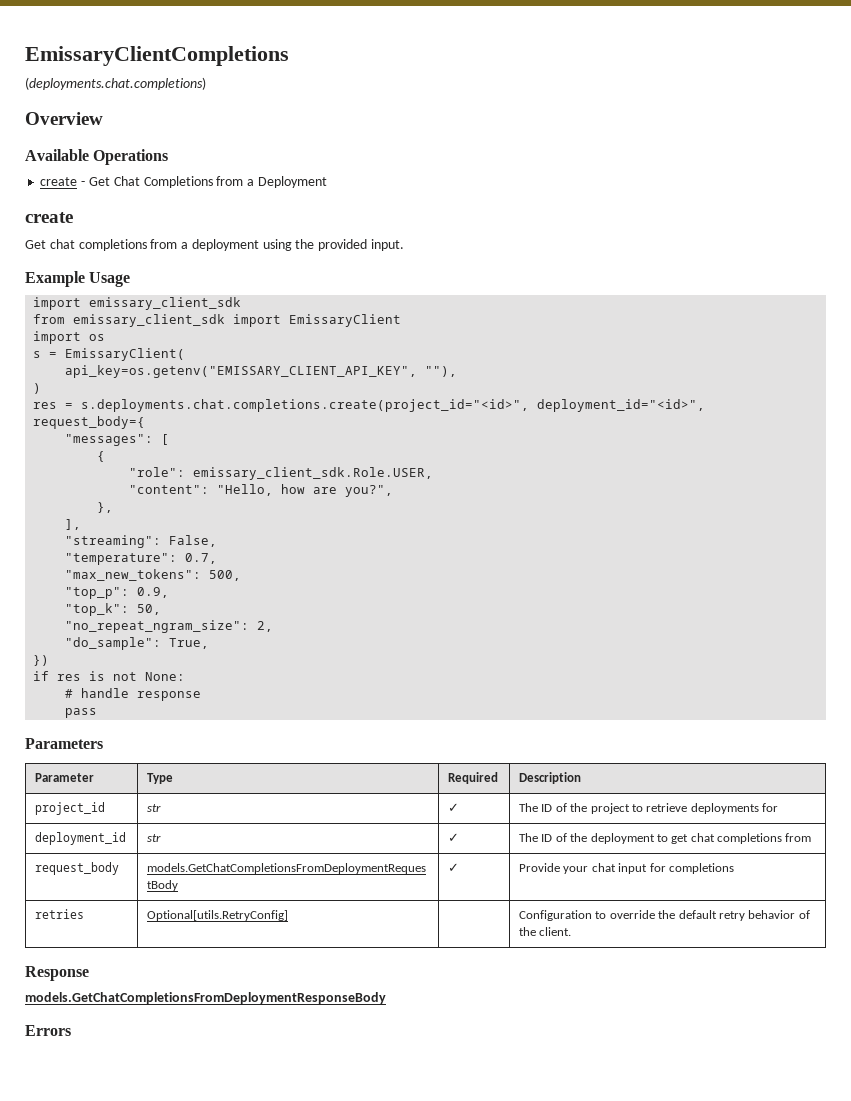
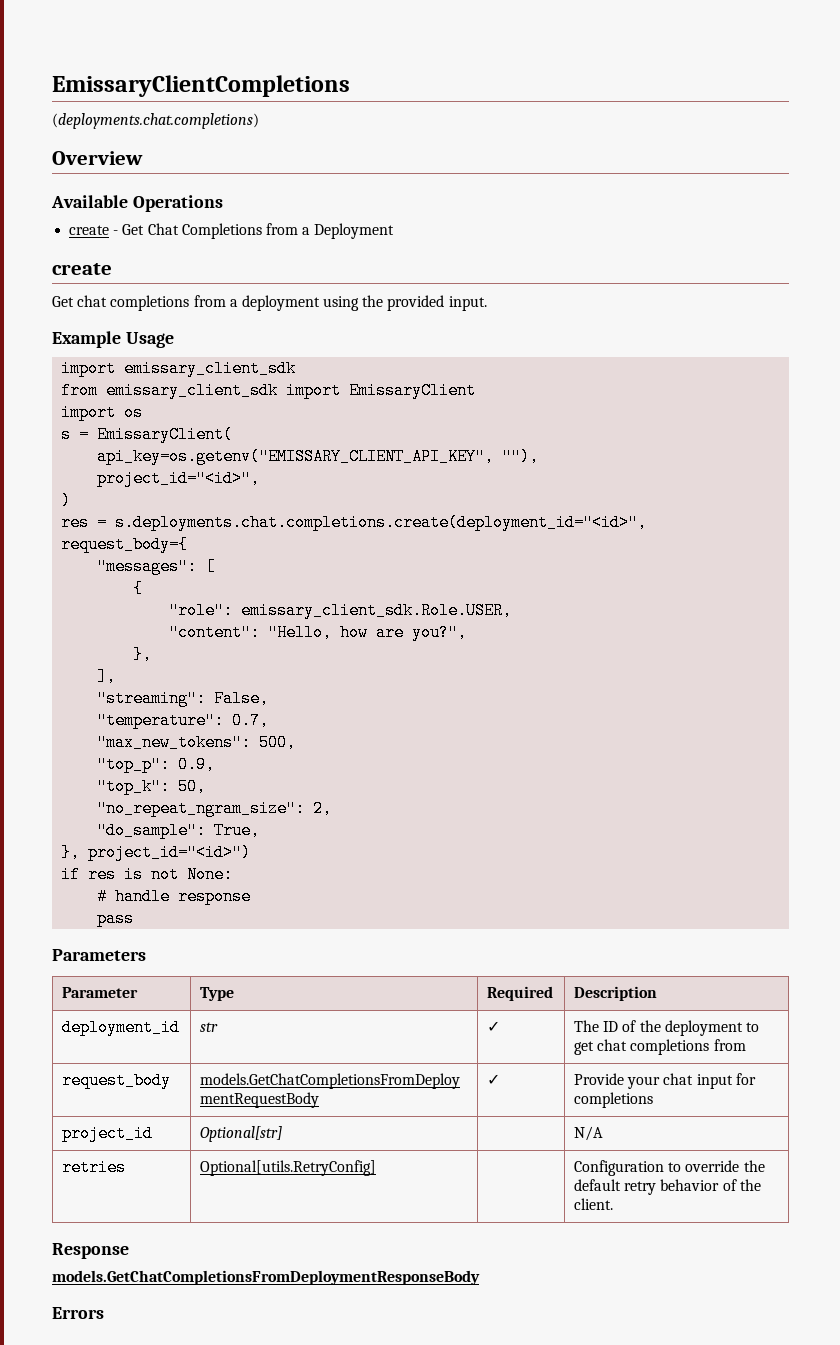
(458, 371) none -> [97,470,261,487] // project_id="<id>",
[81,399,706,412] s.deployments.chat.completions.create(project_id="<id>", deployment_id="<id>", -> [115,514,648,531] s.deployments.chat.completions.create(deployment_id="<id>",
[33,655,50,666] }) -> [61,844,252,861] }, project_id="<id>")
[35,802,106,815] [147,804,162,812] [448,803,460,812] [519,803,779,814] // project_id | str | ✓ | The ID of the project to retrieve deployments for -> (658, 993) none
(734, 868) none -> [62,1125,154,1142] [200,1126,283,1142] [574,1126,604,1141] // project_id | Optional[str] | | N/A

